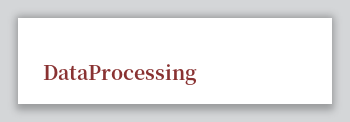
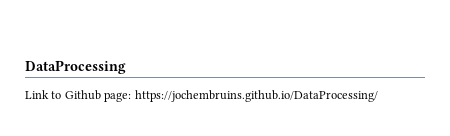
(197, 74) none -> [25,90,378,102] // Link to Github page: https://jochembruins.github.io/DataProcessing/

